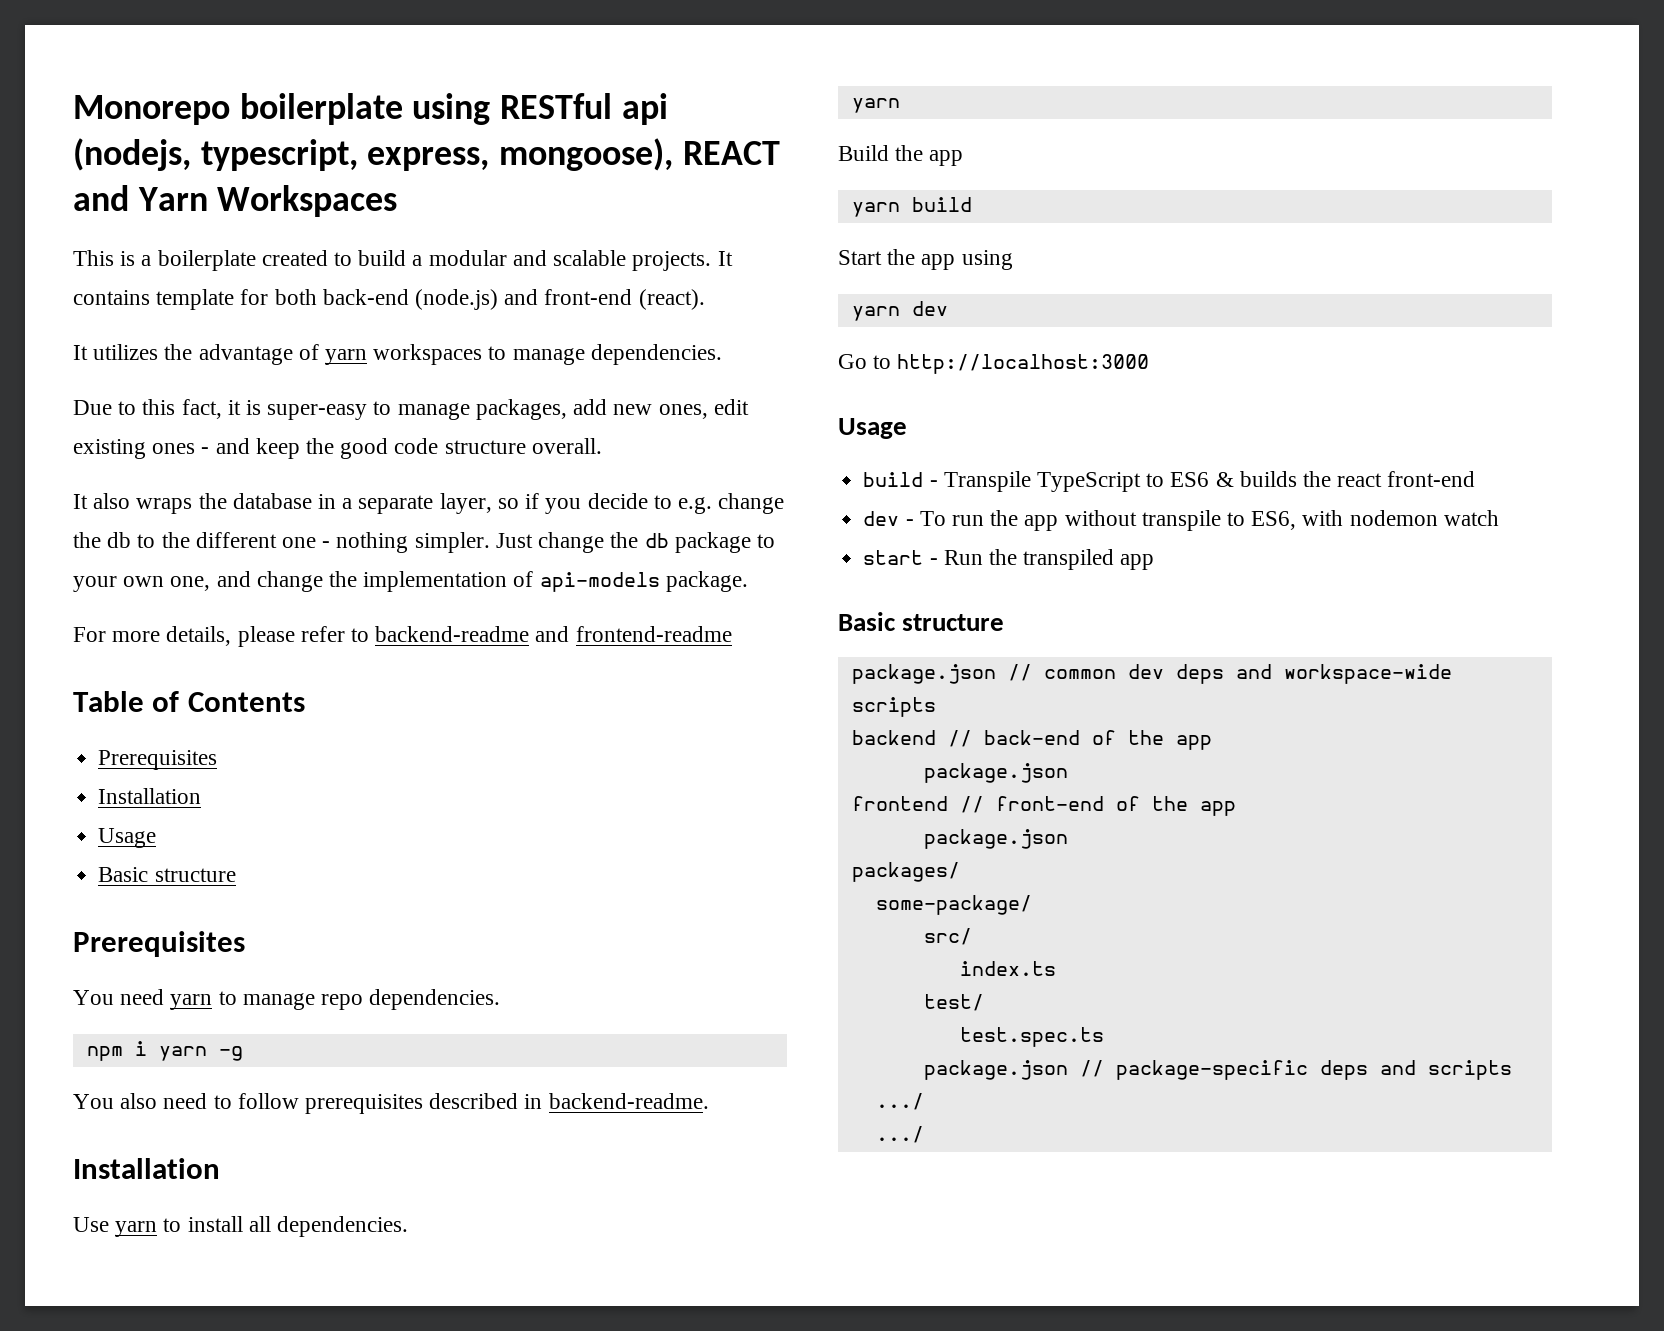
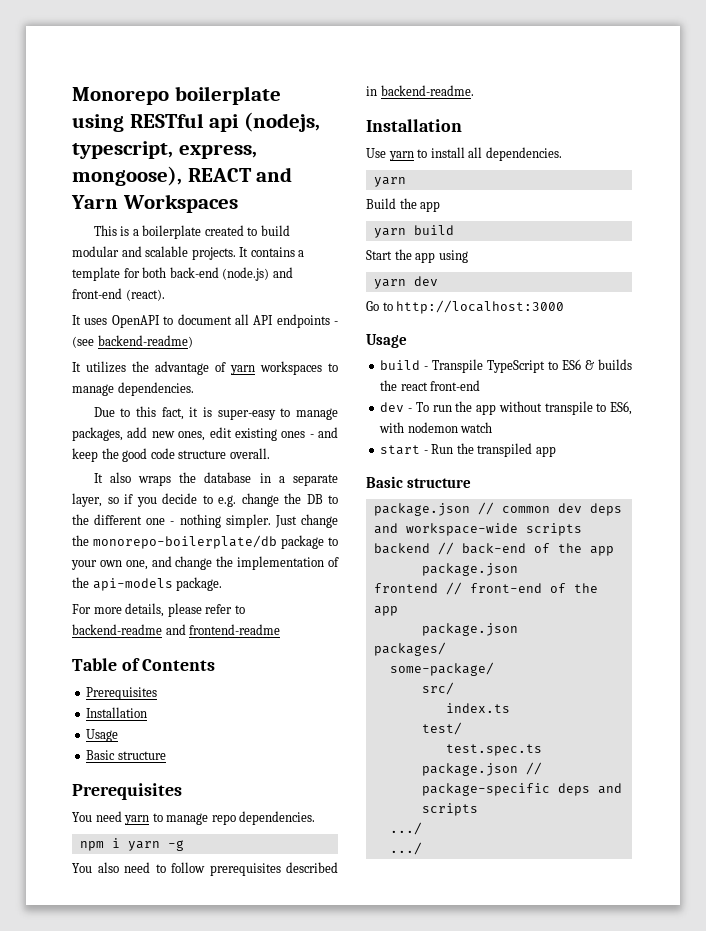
[412,255,423,266] a -> (290, 230) none
(150, 297) none -> [298,250,305,257] a
(705, 299) none -> [72,314,338,328] [72,335,193,348] // It uses OpenAPI to document all API endpoints - (see backend-readme)
[107,532,132,548] db -> [306,494,323,504] DB
[644,533,669,548] db -> [93,535,277,549] monorepo-boilerplate/db
(534, 579) none -> [72,577,89,588] the

